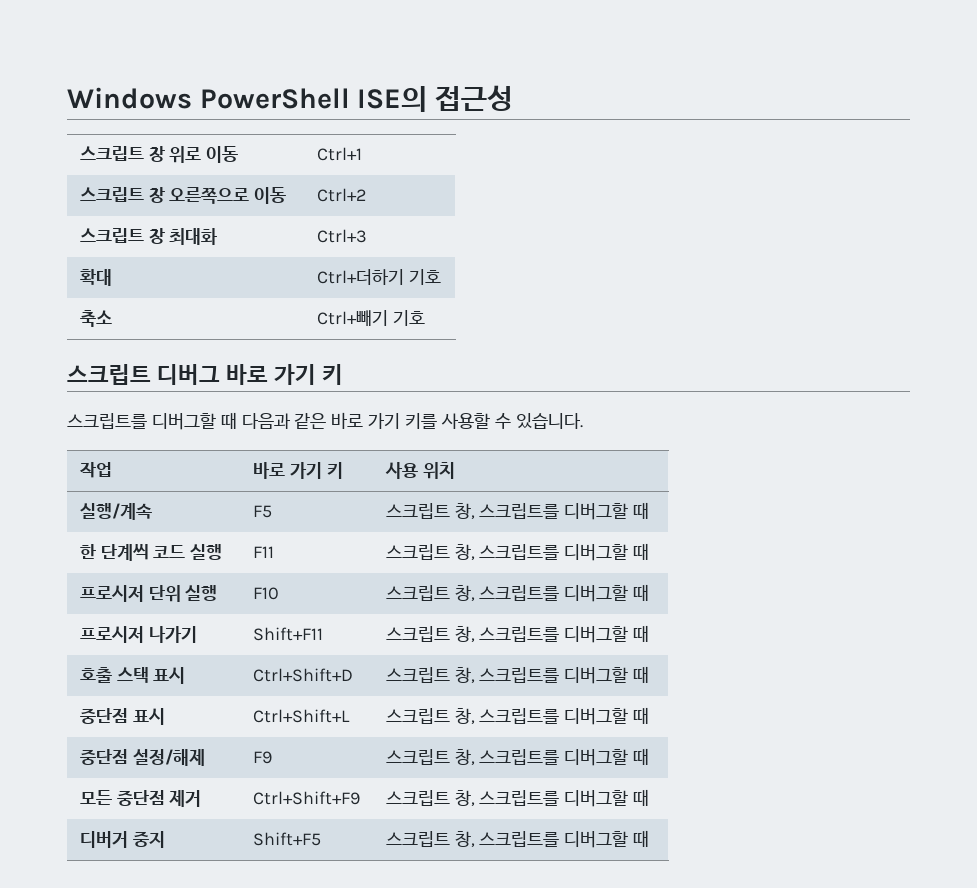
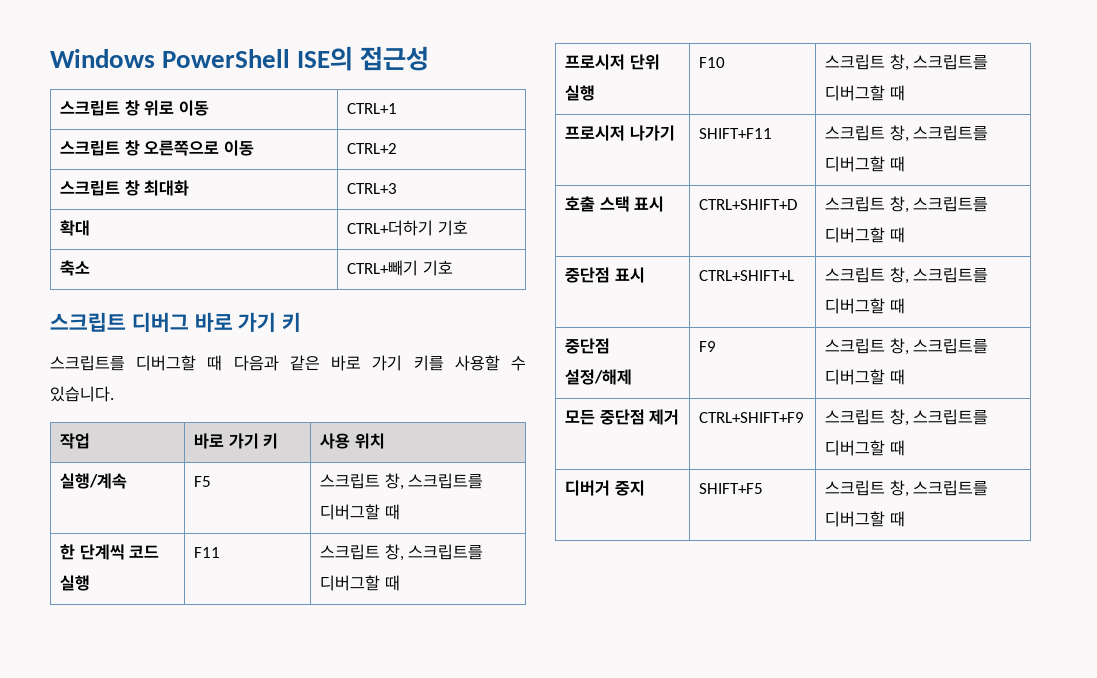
[316,147,362,161] Ctrl+1 -> [347,103,398,114] CTRL+1
[316,188,366,202] Ctrl+2 -> [347,143,398,154] CTRL+2
[316,229,367,243] Ctrl+3 -> [347,183,398,194] CTRL+3
[316,269,404,285] Ctrl+더하기 -> [347,220,434,236] CTRL+더하기
[316,310,388,326] Ctrl+빼기 -> [347,260,419,276] CTRL+빼기
[252,627,323,641] Shift+F11 -> [699,128,773,139] SHIFT+F11
[252,668,353,682] Ctrl+Shift+D -> [699,199,798,210] CTRL+SHIFT+D
[252,709,350,723] Ctrl+Shift+L -> [699,270,795,281] CTRL+SHIFT+L
[252,791,360,805] Ctrl+Shift+F9 -> [699,412,805,423] CTRL+SHIFT+F9
[252,832,321,846] Shift+F5 -> [699,483,764,494] SHIFT+F5

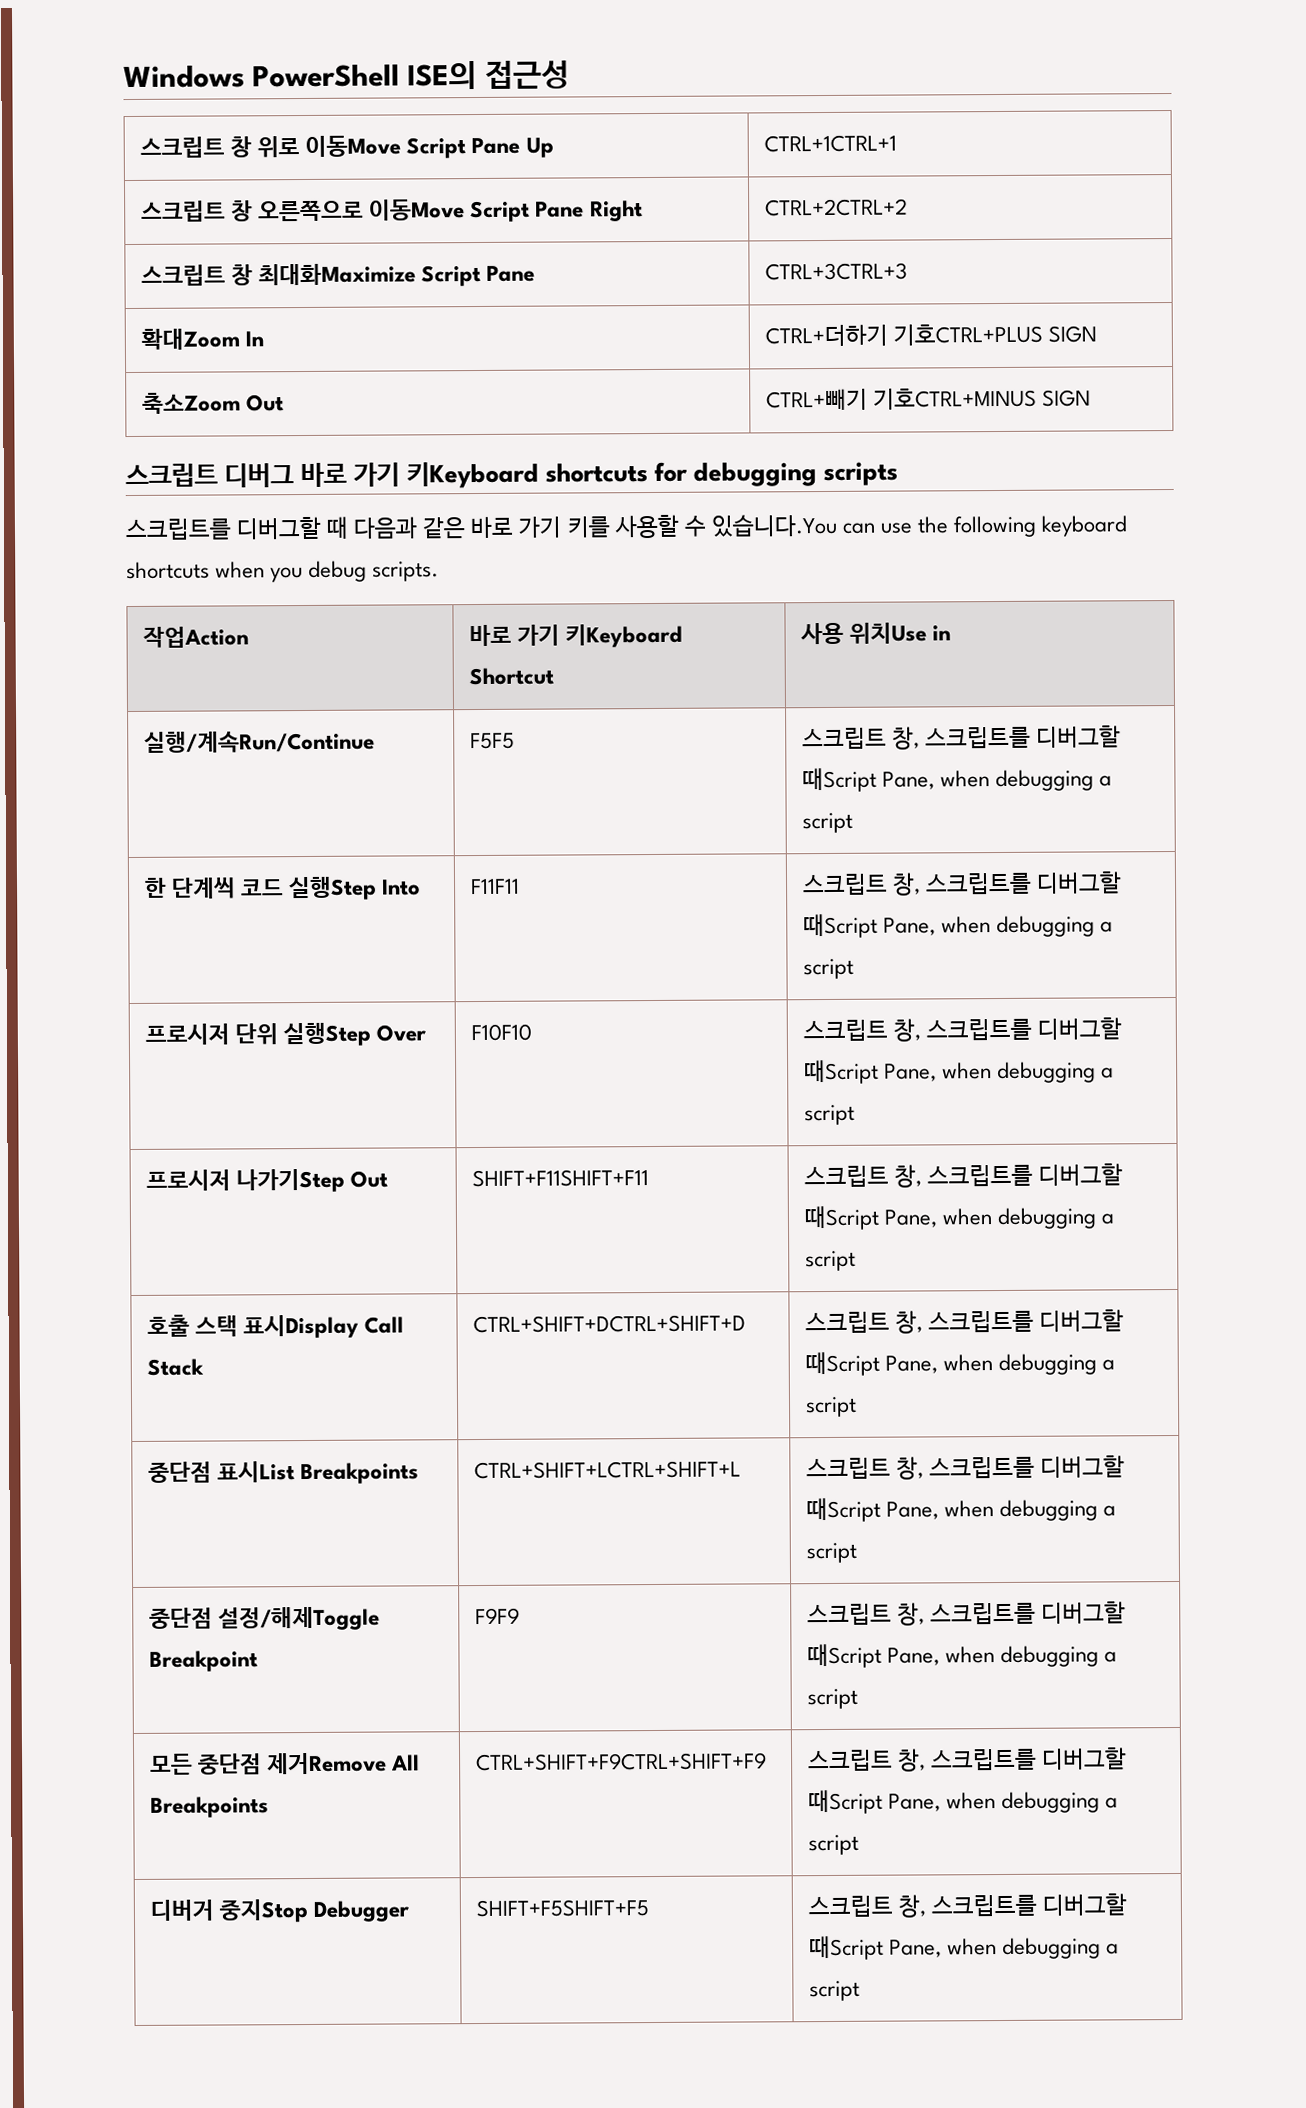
[178,100,209,116] [347,103,398,114] [60,140,254,156] [347,143,398,154] [60,180,190,196] [347,183,398,194] [60,220,91,236] [347,220,468,236] [60,260,91,276] 이동 | CTRL+1 // 스크립트 창 오른쪽으로 이동 | CTRL+2 // 스크립트 창 최대화 | CTRL+3 // 확대 | CTRL+더하기 기호 // 축소 -> [305,135,554,159] [764,134,898,153] [141,199,643,223] [765,198,909,217] [141,263,536,287] [765,262,909,281] [141,328,265,350] [765,323,1098,347] [142,392,285,414] 이동Move Script Pane Up | CTRL+1CTRL+1 // 스크립트 창 오른쪽으로 이동Move Script Pane Right | CTRL+2CTRL+2 // 스크립트 창 최대화Maximize Script Pane | CTRL+3CTRL+3 // 확대Zoom In | CTRL+더하기 기호CTRL+PLUS SIGN // 축소Zoom Out
[422,260,453,276] 기호 -> [873,387,1092,410] 기호CTRL+MINUS SIGN
[282,312,302,332] 키 -> [406,461,899,489] 키Keyboard shortcuts for debugging scripts
[50,386,114,402] [60,433,91,449] [194,433,279,449] 있습니다. // 작업 | 바로 가기 키 -> [710,513,1129,538] [126,560,440,583] [143,626,250,648] [469,623,684,648] [469,667,555,686] 있습니다.You can use the following keyboard shortcuts when you debug scripts. // 작업Action | 바로 가기 키Keyboard Shortcut
[354,433,385,449] [60,473,128,489] [194,476,212,487] [320,473,484,490] [320,504,400,520] 위치 // 실행/계속 | F5 | 스크립트 창, 스크립트를 디버그할 때 -> [849,622,952,644] [144,730,376,753] [470,732,516,750] [802,725,1122,750] [802,767,1113,793] [802,812,854,834] 위치Use in // 실행/계속Run/Continue | F5F5 | 스크립트 창, 스크립트를 디버그할 때Script Pane, when debugging a script
[60,575,91,591] [194,547,221,558] [320,544,484,561] [320,575,400,591] 실행 | F11 | 스크립트 창, 스크립트를 디버그할 때 -> [288,876,422,901] [470,878,521,895] [802,871,1123,896] [803,913,1114,939] [803,958,855,980] 실행Step Into | F11F11 | 스크립트 창, 스크립트를 디버그할 때Script Pane, when debugging a script
[565,85,596,101] [699,57,726,68] [825,54,989,71] [825,85,905,101] [565,125,675,141] [699,128,773,139] [825,125,989,142] [825,156,905,172] [565,196,665,212] [699,199,798,210] [825,196,989,213] [825,227,905,243] [565,267,645,283] [699,270,795,281] [825,267,989,284] [825,298,905,314] [565,338,611,354] [565,369,633,385] [699,341,717,352] [825,338,989,355] [825,369,905,385] [565,409,680,425] [699,412,805,423] [825,409,989,426] [825,440,905,456] [565,480,645,496] [699,483,764,494] [825,480,989,497] [825,511,905,527] 실행 | F10 | 스크립트 창, 스크립트를 디버그할 때 // 프로시저 나가기 | SHIFT+F11 | 스크립트 창, 스크립트를 디버그할 때 // 호출 스택 표시 | CTRL+SHIFT+D | 스크립트 창, 스크립트를 디버그할 때 // 중단점 표시 | CTRL+SHIFT+L | 스크립트 창, 스크립트를 디버그할 때 // 중단점 설정/해제 | F9 | 스크립트 창, 스크립트를 디버그할 때 // 모든 중단점 제거 | CTRL+SHIFT+F9 | 스크립트 창, 스크립트를 디버그할 때 // 디버거 중지 | SHIFT+F5 | 스크립트 창, 스크립트를 디버그할 때 -> [283,1022,427,1047] [471,1023,533,1042] [803,1017,1123,1042] [804,1059,1115,1085] [804,1104,856,1126] [146,1168,389,1193] [472,1169,650,1188] [804,1163,1124,1188] [804,1205,1115,1231] [805,1250,857,1272] [147,1314,405,1339] [147,1358,205,1376] [473,1314,747,1334] [805,1309,1125,1334] [805,1351,1116,1377] [805,1396,858,1418] [148,1461,420,1485] [474,1460,742,1480] [806,1455,1126,1480] [806,1497,1117,1523] [806,1542,858,1564] [149,1606,381,1631] [149,1650,259,1672] [475,1607,521,1625] [807,1601,1127,1626] [807,1643,1118,1669] [807,1688,859,1710] [150,1752,421,1775] [150,1796,270,1818] [476,1752,768,1772] [808,1747,1128,1772] [808,1789,1119,1815] [808,1834,860,1856] [150,1898,410,1923] [476,1899,650,1918] [808,1893,1128,1918] [809,1935,1120,1961] [809,1980,861,2002] 실행Step Over | F10F10 | 스크립트 창, 스크립트를 디버그할 때Script Pane, when debugging a script // 프로시저 나가기Step Out | SHIFT+F11SHIFT+F11 | 스크립트 창, 스크립트를 디버그할 때Script Pane, when debugging a script // 호출 스택 표시Display Call Stack | CTRL+SHIFT+DCTRL+SHIFT+D | 스크립트 창, 스크립트를 디버그할 때Script Pane, when debugging a script // 중단점 표시List Breakpoints | CTRL+SHIFT+LCTRL+SHIFT+L | 스크립트 창, 스크립트를 디버그할 때Script Pane, when debugging a script // 중단점 설정/해제Toggle Breakpoint | F9F9 | 스크립트 창, 스크립트를 디버그할 때Script Pane, when debugging a script // 모든 중단점 제거Remove All Breakpoints | CTRL+SHIFT+F9CTRL+SHIFT+F9 | 스크립트 창, 스크립트를 디버그할 때Script Pane, when debugging a script // 디버거 중지Stop Debugger | SHIFT+F5SHIFT+F5 | 스크립트 창, 스크립트를 디버그할 때Script Pane, when debugging a script

